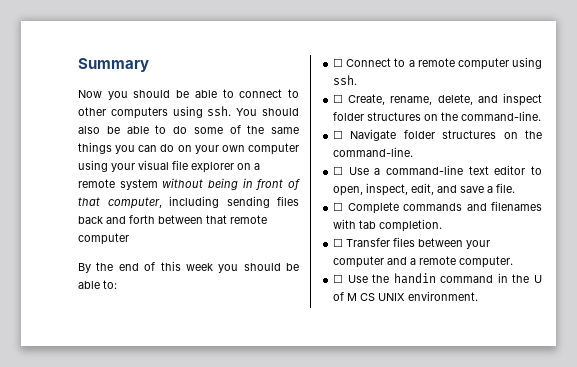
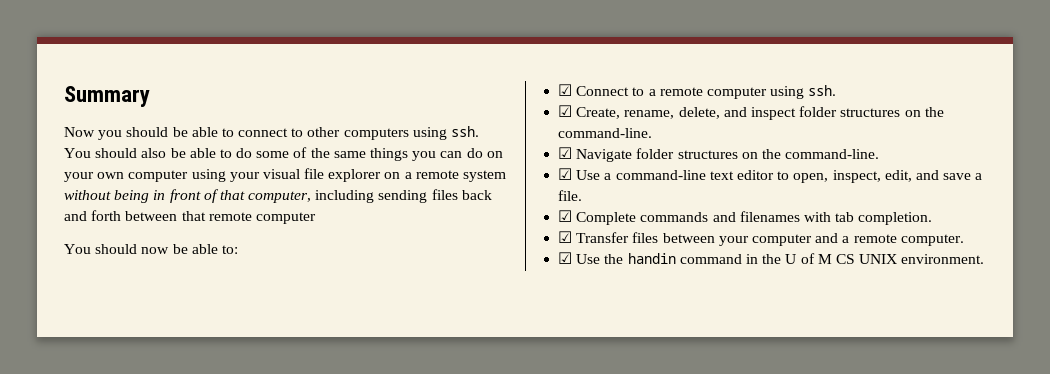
[78,261,281,273] By the end of this week you should -> [64,244,170,254] You should now
[333,58,344,67] ☐ -> [558,84,573,96] ☑
[333,94,344,103] ☐ -> [558,105,573,117] ☑
[333,130,344,139] ☐ -> [558,147,573,159] ☑
[333,166,344,175] ☐ -> [558,168,573,180] ☑
[333,202,344,211] ☐ -> [558,210,573,222] ☑
[333,238,344,247] ☐ -> [558,231,573,243] ☑
[333,274,344,283] ☐ -> [558,252,573,264] ☑

